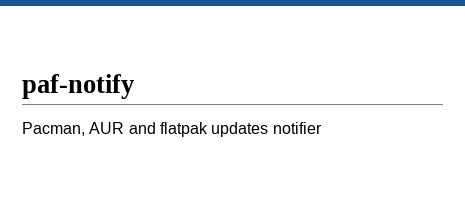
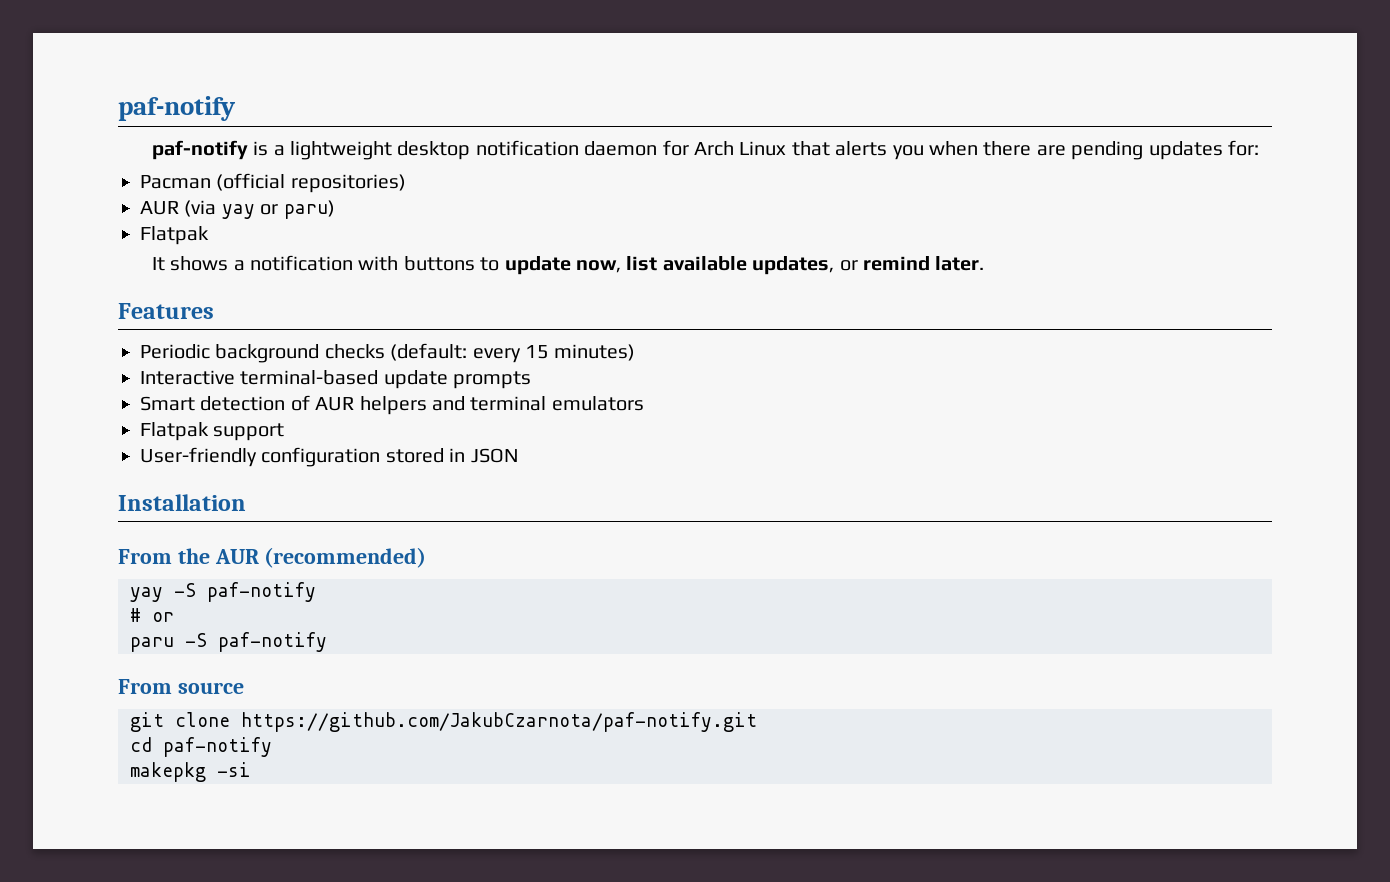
[22,74,134,99] [22,122,322,137] paf-notify // Pacman, AUR and flatpak updates notifier -> [118,96,236,121] [151,140,1259,160] [140,173,406,193] [140,200,335,219] [140,226,209,245] [151,255,985,275] [118,303,214,319] [140,343,636,363] [140,370,532,389] [140,395,644,415] [140,422,285,441] [140,447,518,467] [118,494,246,511] [118,547,427,568] [130,582,316,602] [130,608,174,622] [130,632,327,652] [118,679,244,694] [130,712,757,732] [130,737,272,757] [130,762,251,782] paf-notify // paf-notify is a lightweight desktop notification daemon for Arch Linux that alerts you when there are pending updates for: // Pacman (official repositories) // AUR (via yay or paru) // Flatpak // It shows a notification with buttons to update now, list available updates, or remind later. // Features // Periodic background checks (default: every 15 minutes) // Interactive terminal-based update prompts // Smart detection of AUR helpers and terminal emulators // Flatpak support // User-friendly configuration stored in JSON // Installation // From the AUR (recommended) // yay -S paf-notify // # or // paru -S paf-notify // From source // git clone https://github.com/JakubCzarnota/paf-notify.git // cd paf-notify // makepkg -si

